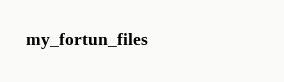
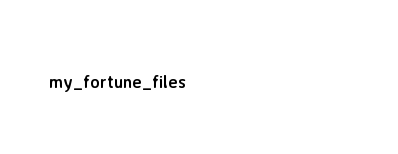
[26,33,148,49] my_fortun_files -> [49,75,186,92] my_fortune_files

